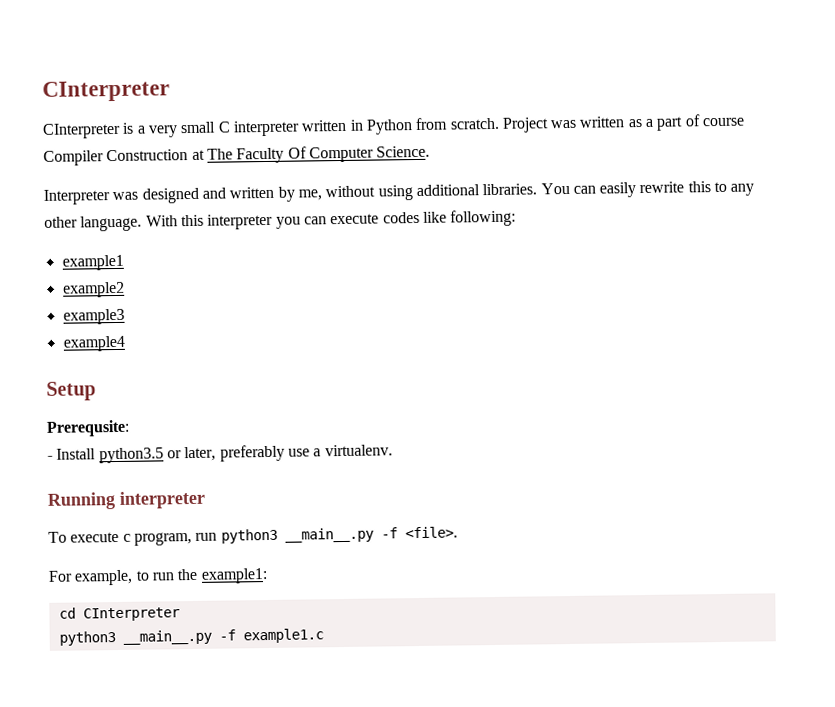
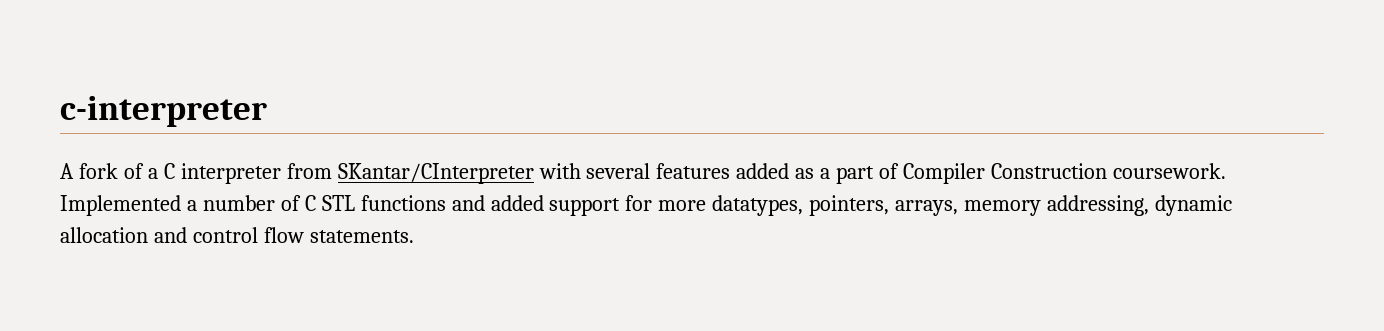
[42,80,170,102] [42,116,626,139] CInterpreter // CInterpreter is a very small C interpreter written in Python from scratch. Project was written -> [60,96,267,127] [60,163,790,184] c-interpreter // A fork of a C interpreter from SKantar/CInterpreter with several features added
[702,117,746,127] course -> (900, 171) none
[191,145,431,164] [43,181,755,205] [44,209,517,232] [61,254,124,271] [62,281,125,298] [62,308,125,325] [62,335,125,352] [46,381,96,401] [46,419,130,437] [47,444,393,464] [47,490,206,510] [48,526,458,546] [48,568,268,586] [58,607,180,622] [58,628,324,646] at The Faculty Of Computer Science. // Interpreter was designed and written by me, without using additional libraries. You can easily rewrite this to any other language. With this interpreter you can execute codes like following: // example1 // example2 // example3 // example4 // Setup // Prerequsite: // - Install python3.5 or later, preferably use a virtualenv. // Running interpreter // To execute c program, run python3 __main__.py -f <file>. // For example, to run the example1: // cd CInterpreter // python3 __main__.py -f example1.c -> [1112,163,1226,179] [60,195,1232,216] [60,227,414,243] coursework. Implemented a number of C STL functions and added support for more datatypes, pointers, arrays, memory addressing, dynamic allocation and control flow statements.

